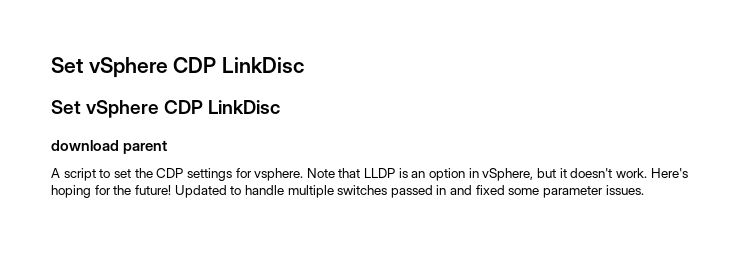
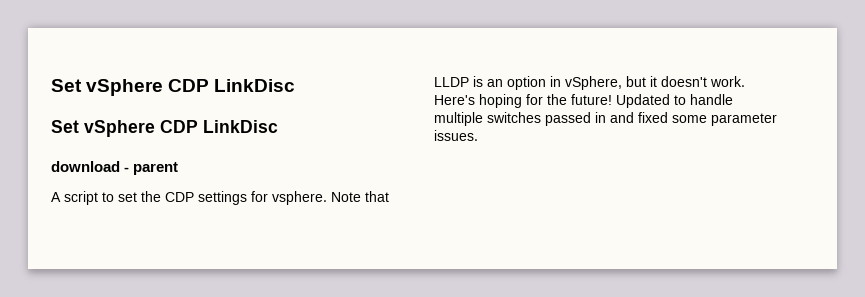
(119, 145) none -> [124,167,130,172] -

